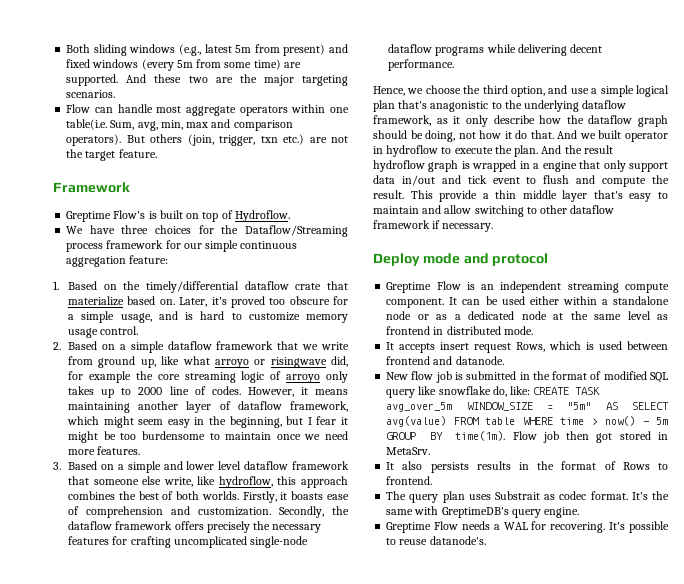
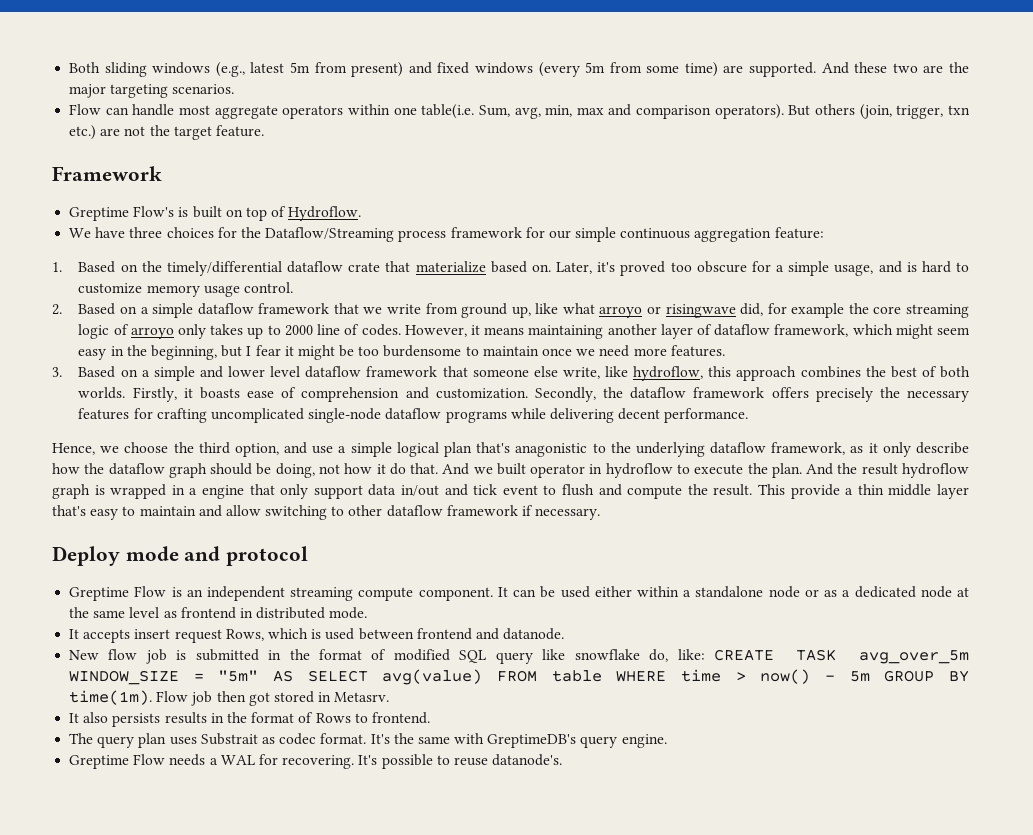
[386,447,431,455] MetaSrv. -> [334,692,390,702] Metasrv.

